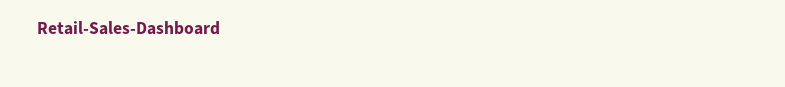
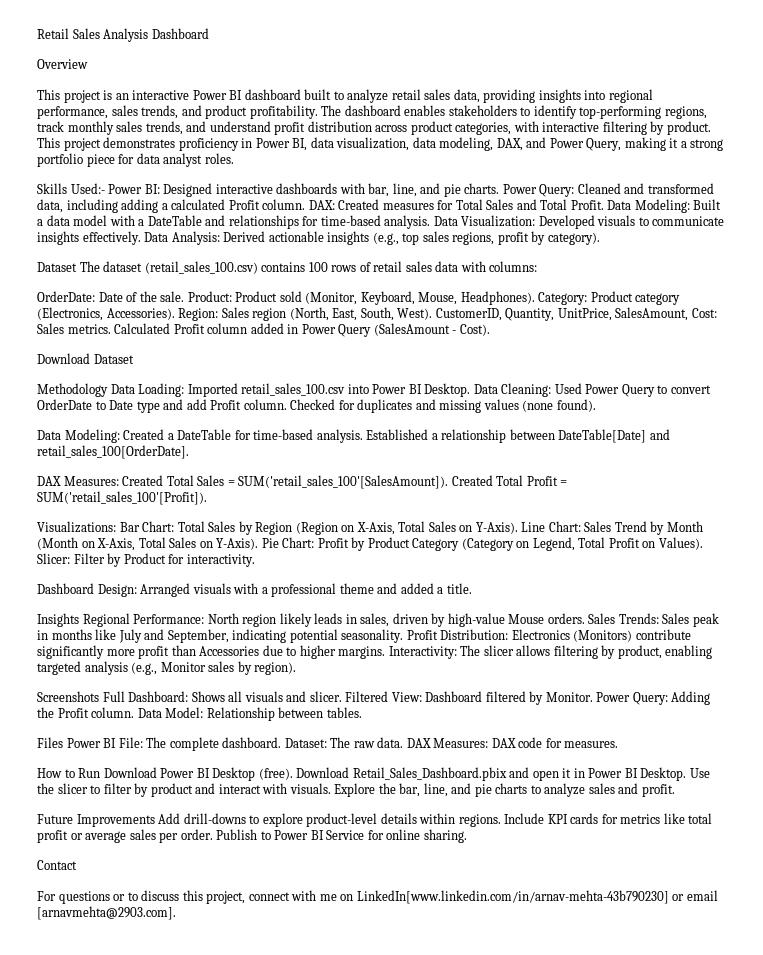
[37,21,220,35] Retail-Sales-Dashboard -> [37,28,209,42] [37,59,88,69] [37,89,653,103] [37,105,707,119] [37,121,711,135] [37,137,724,151] [37,153,234,167] [37,183,714,197] [37,199,722,213] [37,215,725,229] [37,231,600,245] [37,261,538,274] [37,291,681,305] [37,307,717,321] [37,323,490,337] [37,353,134,364] [37,383,711,397] [37,399,596,413] [37,429,670,443] [37,445,189,459] [37,475,568,489] [37,491,207,505] [37,521,703,535] [37,537,703,551] [37,553,255,567] [37,583,472,597] [37,613,719,627] [37,629,691,643] [37,645,713,659] [37,661,297,675] [37,691,711,705] [37,707,362,721] [37,737,619,751] [37,767,710,781] [37,783,675,797] [37,813,713,827] [37,829,467,843] [37,860,77,870] [37,890,718,904] [37,906,176,920] Retail Sales Analysis Dashboard // Overview // This project is an interactive Power BI dashboard built to analyze retail sales data, providing insights into regional performance, sales trends, and product profitability. The dashboard enables stakeholders to identify top-performing regions, track monthly sales trends, and understand profit distribution across product categories, with interactive filtering by product. This project demonstrates proficiency in Power BI, data visualization, data modeling, DAX, and Power Query, making it a strong portfolio piece for data analyst roles. // Skills Used:- Power BI: Designed interactive dashboards with bar, line, and pie charts. Power Query: Cleaned and transformed data, including adding a calculated Profit column. DAX: Created measures for Total Sales and Total Profit. Data Modeling: Built a data model with a DateTable and relationships for time-based analysis. Data Visualization: Developed visuals to communicate insights effectively. Data Analysis: Derived actionable insights (e.g., top sales regions, profit by category). // Dataset The dataset (retail_sales_100.csv) contains 100 rows of retail sales data with columns: // OrderDate: Date of the sale. Product: Product sold (Monitor, Keyboard, Mouse, Headphones). Category: Product category (Electronics, Accessories). Region: Sales region (North, East, South, West). CustomerID, Quantity, UnitPrice, SalesAmount, Cost: Sales metrics. Calculated Profit column added in Power Query (SalesAmount - Cost). // Download Dataset // Methodology Data Loading: Imported retail_sales_100.csv into Power BI Desktop. Data Cleaning: Used Power Query to convert OrderDate to Date type and add Profit column. Checked for duplicates and missing values (none found). // Data Modeling: Created a DateTable for time-based analysis. Established a relationship between DateTable[Date] and retail_sales_100[OrderDate]. // DAX Measures: Created Total Sales = SUM('retail_sales_100'[SalesAmount]). Created Total Profit = SUM('retail_sales_100'[Profit]). // Visualizations: Bar Chart: Total Sales by Region (Region on X-Axis, Total Sales on Y-Axis). Line Chart: Sales Trend by Month (Month on X-Axis, Total Sales on Y-Axis). Pie Chart: Profit by Product Category (Category on Legend, Total Profit on Values). Slicer: Filter by Product for interactivity. // Dashboard Design: Arranged visuals with a professional theme and added a title. // Insights Regional Performance: North region likely leads in sales, driven by high-value Mouse orders. Sales Trends: Sales peak in months like July and September, indicating potential seasonality. Profit Distribution: Electronics (Monitors) contribute significantly more profit than Accessories due to higher margins. Interactivity: The slicer allows filtering by product, enabling targeted analysis (e.g., Monitor sales by region). // Screenshots Full Dashboard: Shows all visuals and slicer. Filtered View: Dashboard filtered by Monitor. Power Query: Adding the Profit column. Data Model: Relationship between tables. // Files Power BI File: The complete dashboard. Dataset: The raw data. DAX Measures: DAX code for measures. // How to Run Download Power BI Desktop (free). Download Retail_Sales_Dashboard.pbix and open it in Power BI Desktop. Use the slicer to filter by product and interact with visuals. Explore the bar, line, and pie charts to analyze sales and profit. // Future Improvements Add drill-downs to explore product-level details within regions. Include KPI cards for metrics like total profit or average sales per order. Publish to Power BI Service for online sharing. // Contact // For questions or to discuss this project, connect with me on LinkedIn[www.linkedin.com/in/arnav-mehta-43b790230] or email [arnavmehta@2903.com].

